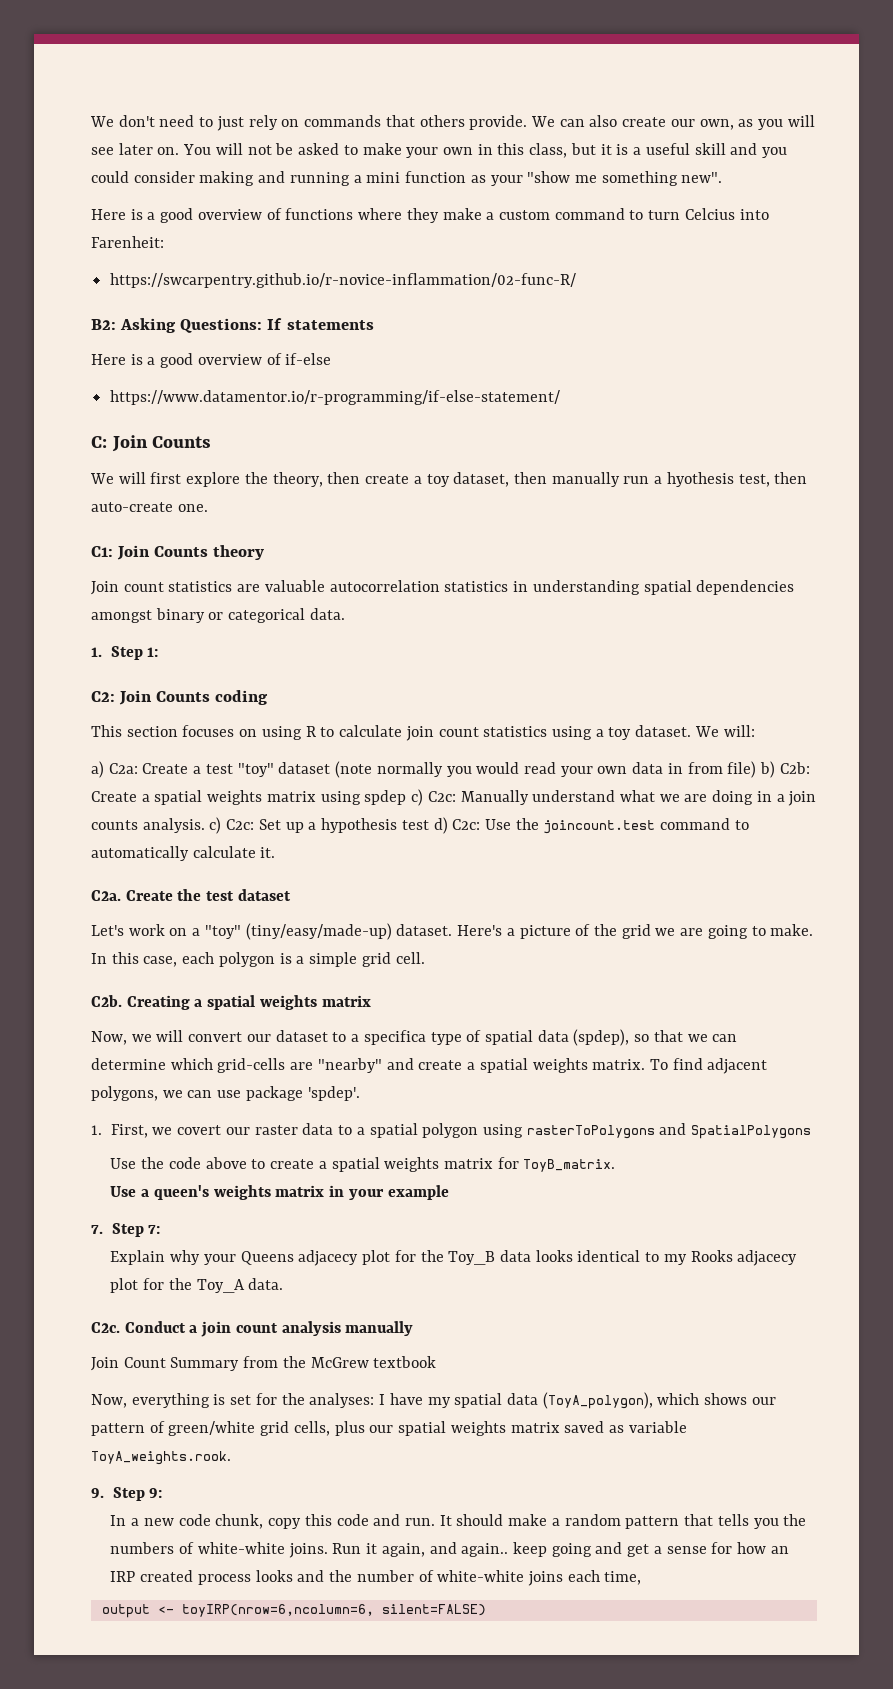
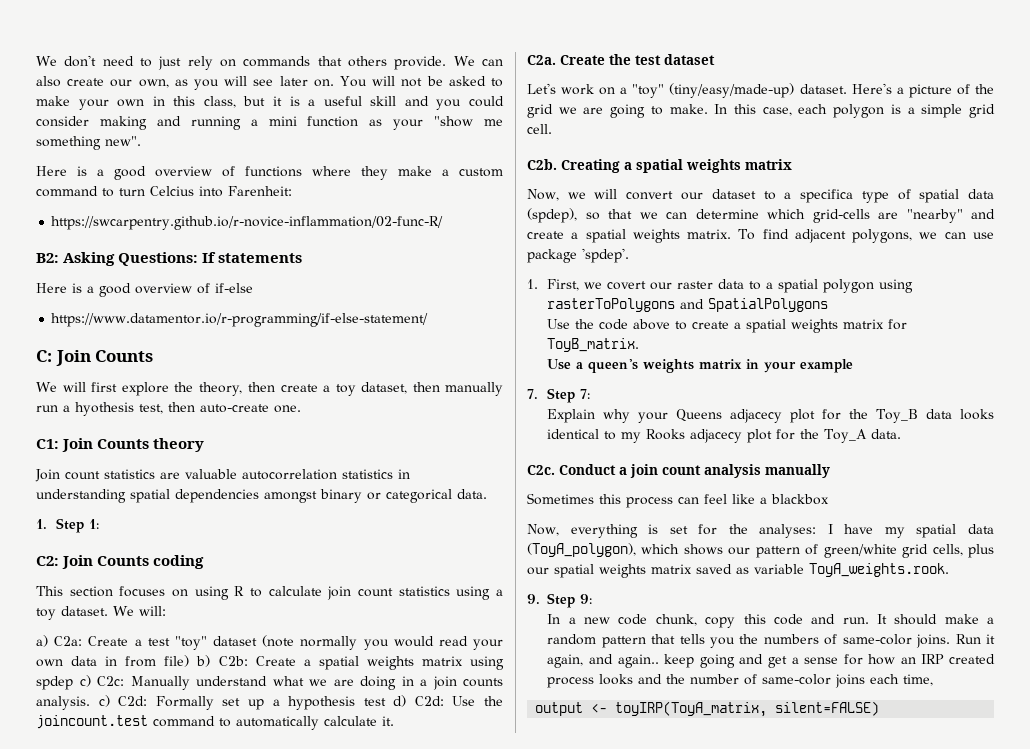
[226,819,281,830] C2c: Set -> [118,696,241,710] C2d: Formally set
[452,819,481,830] C2c: -> [414,696,444,706] C2d:
[91,1356,437,1371] Join Count Summary from the McGrew textbook -> [527,493,829,508] Sometimes this process can feel like a blackbox
[197,1542,285,1554] white-white -> [842,634,912,645] same-color
[437,1570,525,1582] white-white -> [762,674,832,685] same-color
[181,1604,374,1617] toyIRP(nrow=6,ncolumn=6, -> [615,701,768,717] toyIRP(ToyA_matrix,

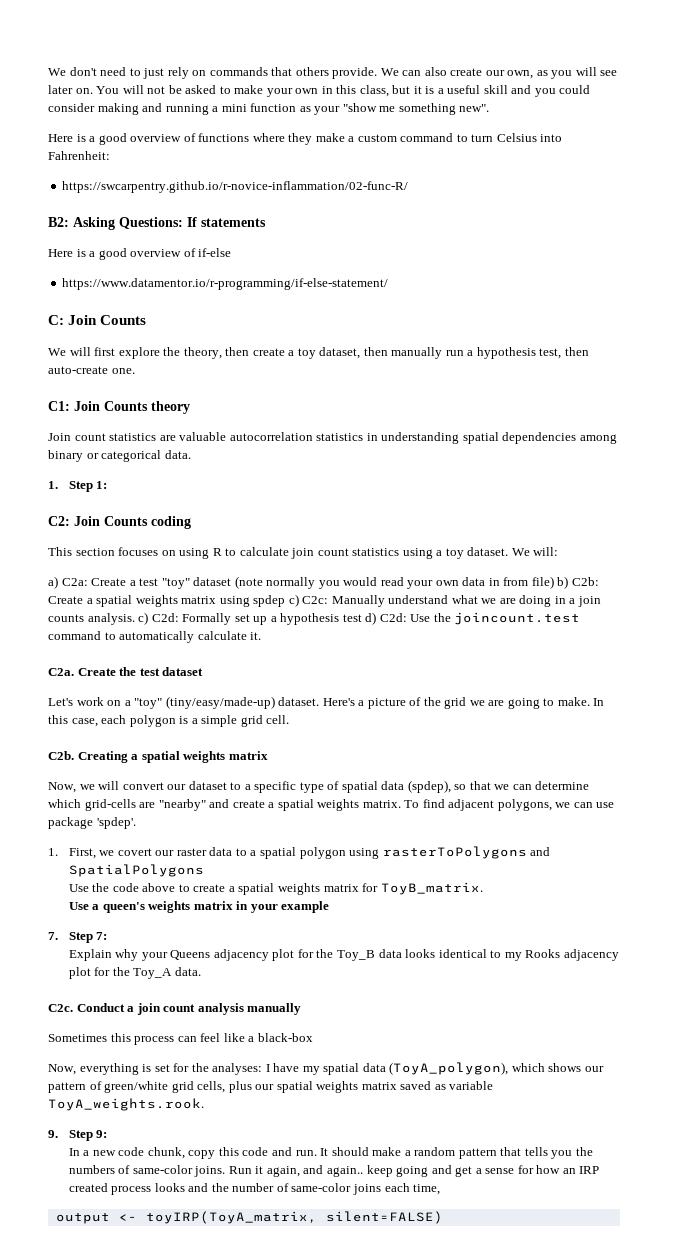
[150,186,292,197] Celcius into Farenheit: -> [496,133,563,142] [48,151,110,160] Celsius into Fahrenheit:
[75,402,134,416] hyothesis -> [476,347,536,359] hypothesis
[264,491,317,503] amongst -> [579,434,617,444] among
[799,189,853,203] specifica -> [254,781,297,793] specific
[730,409,783,423] adjacecy -> [213,949,269,961] adjacency
[690,429,743,443] adjacecy -> [563,949,619,961] adjacency
[771,494,829,505] blackbox -> [257,1033,313,1042] black-box

